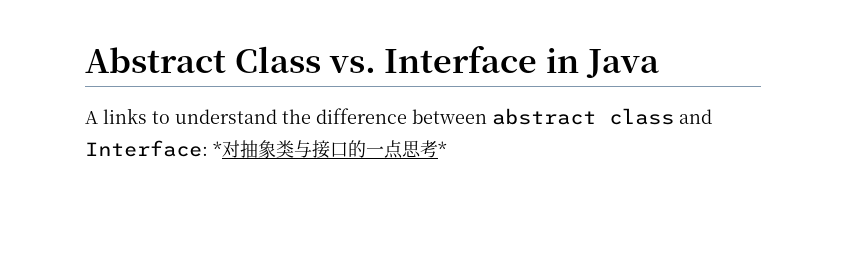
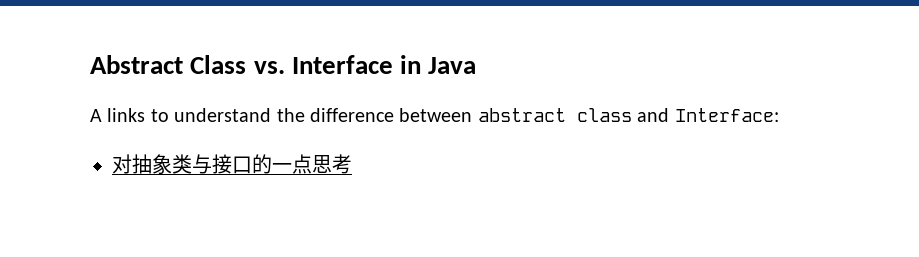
[213,141,222,156] * -> (779, 115) //
[438,141,447,156] * -> (352, 164) none

